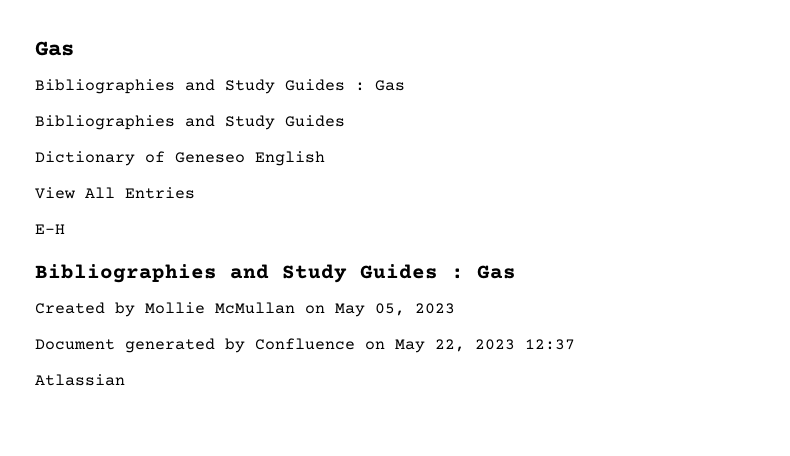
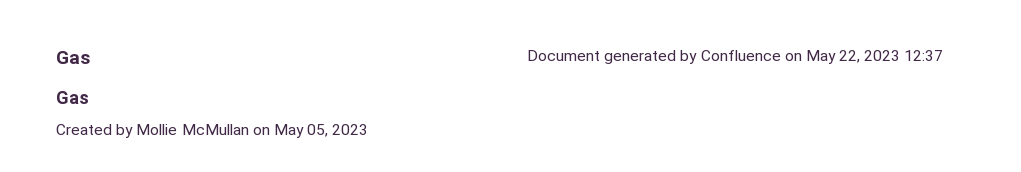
[35,41,74,56] [35,79,405,94] [35,115,345,130] [35,151,325,166] [35,187,195,199] [35,224,65,234] [35,264,464,283] Gas // Bibliographies and Study Guides : Gas // Bibliographies and Study Guides // Dictionary of Geneseo English // View All Entries // E-H // Bibliographies and Study Guides : -> [56,51,90,64] Gas //
[35,374,125,386] // Atlassian -> (944, 55) none

